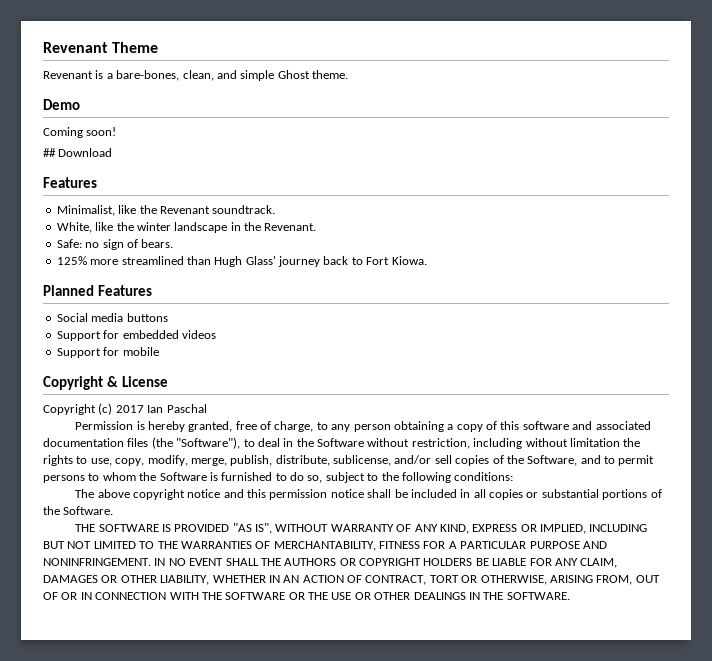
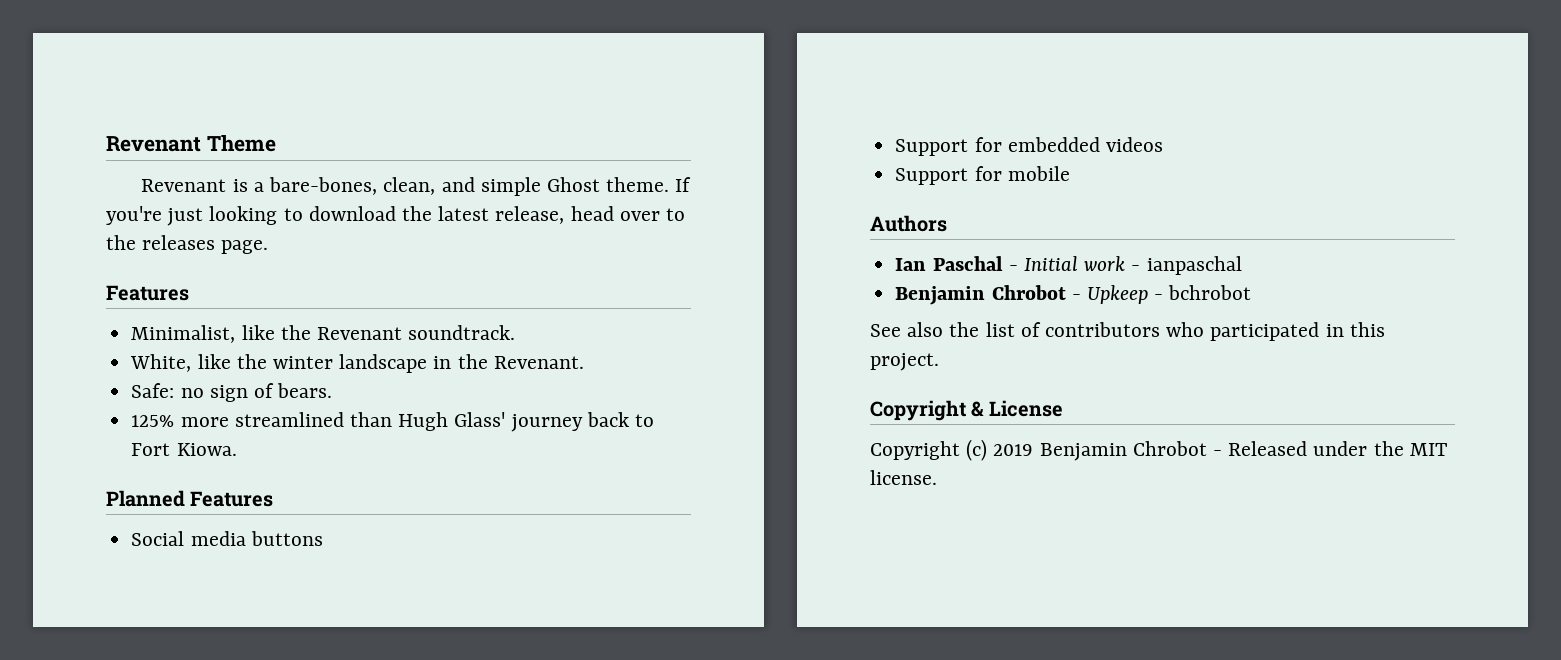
[43,99,80,110] [43,127,117,138] [43,148,113,157] // Demo // Coming soon! // ## Download -> [675,177,692,192] [106,206,686,226] [106,235,269,254] If you're just looking to download the latest release, head over to the releases page.
(159, 351) none -> [870,215,947,232] [895,256,1242,275] [895,285,1252,305] [870,322,1385,341] [870,353,939,371] // Authors // Ian Paschal - Initial work - ianpaschal // Benjamin Chrobot - Upkeep - bchrobot // See also the list of contributors who participated in this project.
[115,404,207,413] [75,421,651,432] [43,437,641,449] [43,455,655,466] [43,472,514,483] [75,489,662,500] [43,506,114,515] [75,523,648,534] [43,541,607,551] [43,558,618,568] [43,575,660,585] [43,592,570,600] 2017 Ian Paschal // Permission is hereby granted, free of charge, to any person obtaining a copy of this software and associated documentation files (the "Software"), to deal in the Software without restriction, including without limitation the rights to use, copy, modify, merge, publish, distribute, sublicense, and/or sell copies of the Software, and to permit persons to whom the Software is furnished to do so, subject to the following conditions: // The above copyright notice and this permission notice shall be included in all copies or substantial portions of the Software. // THE SOFTWARE IS PROVIDED "AS IS", WITHOUT WARRANTY OF ANY KIND, EXPRESS OR IMPLIED, INCLUDING BUT NOT LIMITED TO THE WARRANTIES OF MERCHANTABILITY, FITNESS FOR A PARTICULAR PURPOSE AND NONINFRINGEMENT. IN NO EVENT SHALL THE AUTHORS OR COPYRIGHT HOLDERS BE LIABLE FOR ANY CLAIM, DAMAGES OR OTHER LIABILITY, WHETHER IN AN ACTION OF CONTRACT, TORT OR OTHERWISE, ARISING FROM, OUT OF OR IN CONNECTION WITH THE SOFTWARE OR THE USE OR OTHER DEALINGS IN THE SOFTWARE. -> [993,441,1447,461] [870,470,937,485] 2019 Benjamin Chrobot - Released under the MIT license.

